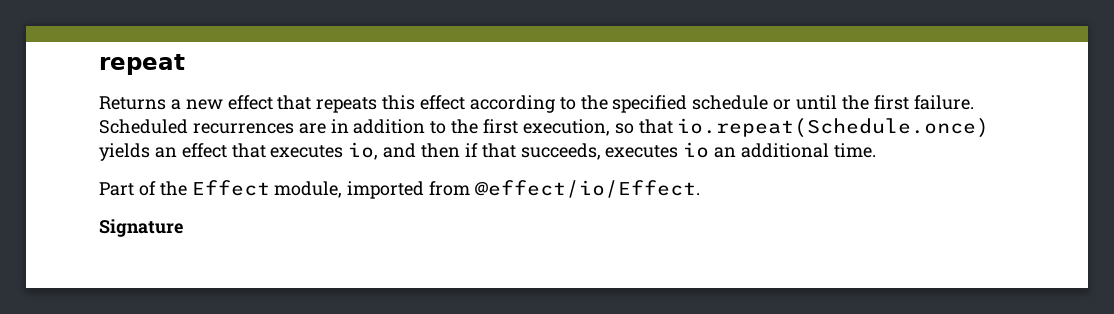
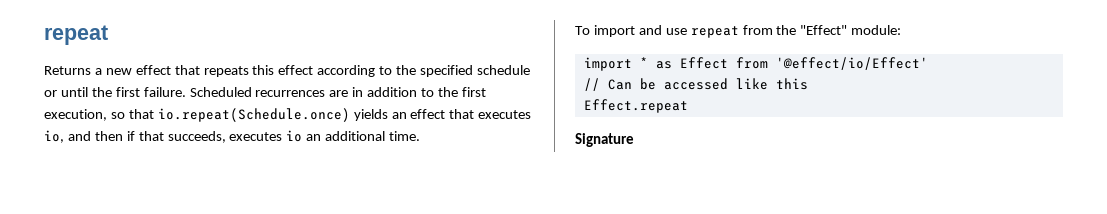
[99,180,701,199] Part of the Effect module, imported from @effect/io/Effect. -> [575,25,902,38] [583,57,928,71] [583,78,808,91] [583,99,688,113] To import and use repeat from the "Effect" module: // import * as Effect from '@effect/io/Effect' // // Can be accessed like this // Effect.repeat

